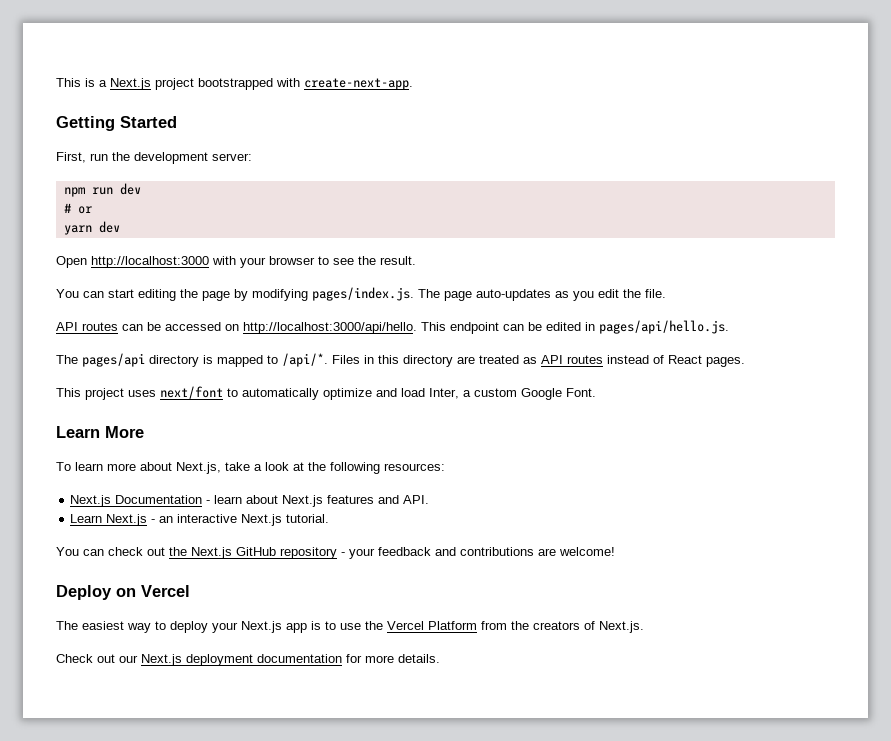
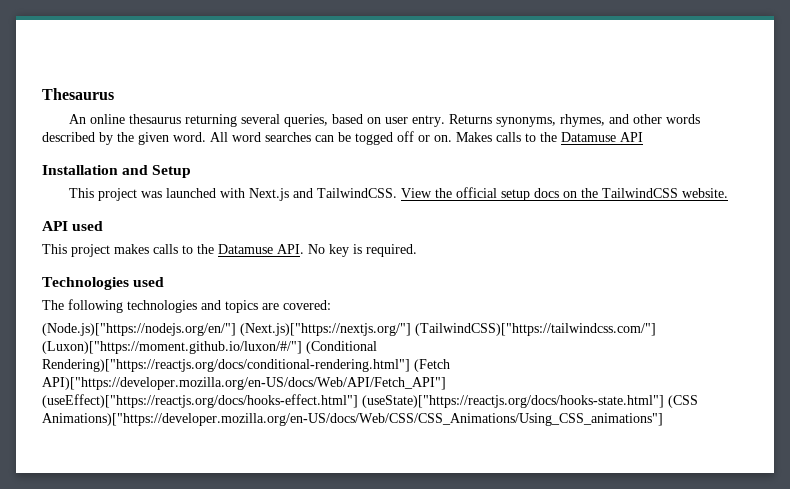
[56,78,413,90] [56,116,177,131] [56,152,252,164] [63,183,141,197] [63,203,92,214] [63,221,120,235] [56,256,416,268] [56,287,666,301] [56,320,729,334] [56,353,745,367] [56,386,596,400] [56,426,144,438] [56,462,445,474] [70,495,430,507] [70,514,330,526] [56,547,615,559] [56,585,190,600] [56,621,644,633] [56,654,440,666] This is a Next.js project bootstrapped with create-next-app. // Getting Started // First, run the development server: // npm run dev // # or // yarn dev // Open http://localhost:3000 with your browser to see the result. // You can start editing the page by modifying pages/index.js. The page auto-updates as you edit the file. // API routes can be accessed on http://localhost:3000/api/hello. This endpoint can be edited in pages/api/hello.js. // The pages/api directory is mapped to /api/*. Files in this directory are treated as API routes instead of React pages. // This project uses next/font to automatically optimize and load Inter, a custom Google Font. // Learn More // To learn more about Next.js, take a look at the following resources: // Next.js Documentation - learn about Next.js features and API. // Learn Next.js - an interactive Next.js tutorial. // You can check out the Next.js GitHub repository - your feedback and contributions are welcome! // Deploy on Vercel // The easiest way to deploy your Next.js app is to use the Vercel Platform from the creators of Next.js. // Check out our Next.js deployment documentation for more details. -> [42,88,114,100] [68,114,700,127] [42,131,643,145] [42,165,192,178] [68,187,728,201] [42,221,104,231] [42,244,417,257] [42,277,165,290] [42,299,331,313] [42,323,656,336] [42,341,377,354] [42,359,450,372] [42,377,446,390] [42,394,698,408] [42,413,663,426] Thesaurus // An online thesaurus returning several queries, based on user entry. Returns synonyms, rhymes, and other words described by the given word. All word searches can be togged off or on. Makes calls to the Datamuse API // Installation and Setup // This project was launched with Next.js and TailwindCSS. View the official setup docs on the TailwindCSS website. // API used // This project makes calls to the Datamuse API. No key is required. // Technologies used // The following technologies and topics are covered: // (Node.js)["https://nodejs.org/en/"] (Next.js)["https://nextjs.org/"] (TailwindCSS)["https://tailwindcss.com/"] (Luxon)["https://moment.github.io/luxon/#/"] (Conditional Rendering)["https://reactjs.org/docs/conditional-rendering.html"] (Fetch API)["https://developer.mozilla.org/en-US/docs/Web/API/Fetch_API"] (useEffect)["https://reactjs.org/docs/hooks-effect.html"] (useState)["https://reactjs.org/docs/hooks-state.html"] (CSS Animations)["https://developer.mozilla.org/en-US/docs/Web/CSS/CSS_Animations/Using_CSS_animations"]

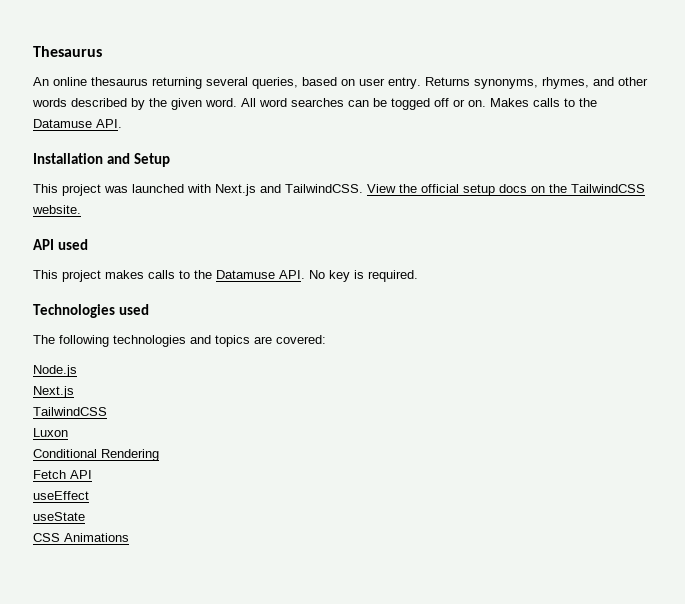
[620,132,643,142] API -> [96,119,122,128] API.
[42,323,656,336] [42,341,377,354] [42,359,450,372] [42,377,446,390] [42,394,698,408] [42,413,663,426] (Node.js)["https://nodejs.org/en/"] (Next.js)["https://nextjs.org/"] (TailwindCSS)["https://tailwindcss.com/"] (Luxon)["https://moment.github.io/luxon/#/"] (Conditional Rendering)["https://reactjs.org/docs/conditional-rendering.html"] (Fetch API)["https://developer.mozilla.org/en-US/docs/Web/API/Fetch_API"] (useEffect)["https://reactjs.org/docs/hooks-effect.html"] (useState)["https://reactjs.org/docs/hooks-state.html"] (CSS Animations)["https://developer.mozilla.org/en-US/docs/Web/CSS/CSS_Animations/Using_CSS_animations"] -> [33,365,77,377] [33,386,74,398] [33,407,107,416] [33,428,68,437] [33,449,159,461] [33,470,92,479] [33,491,89,500] [33,512,85,521] [33,533,129,542] Node.js // Next.js // TailwindCSS // Luxon // Conditional Rendering // Fetch API // useEffect // useState // CSS Animations

